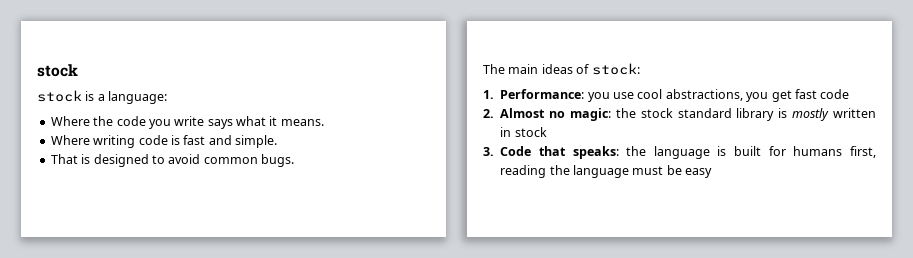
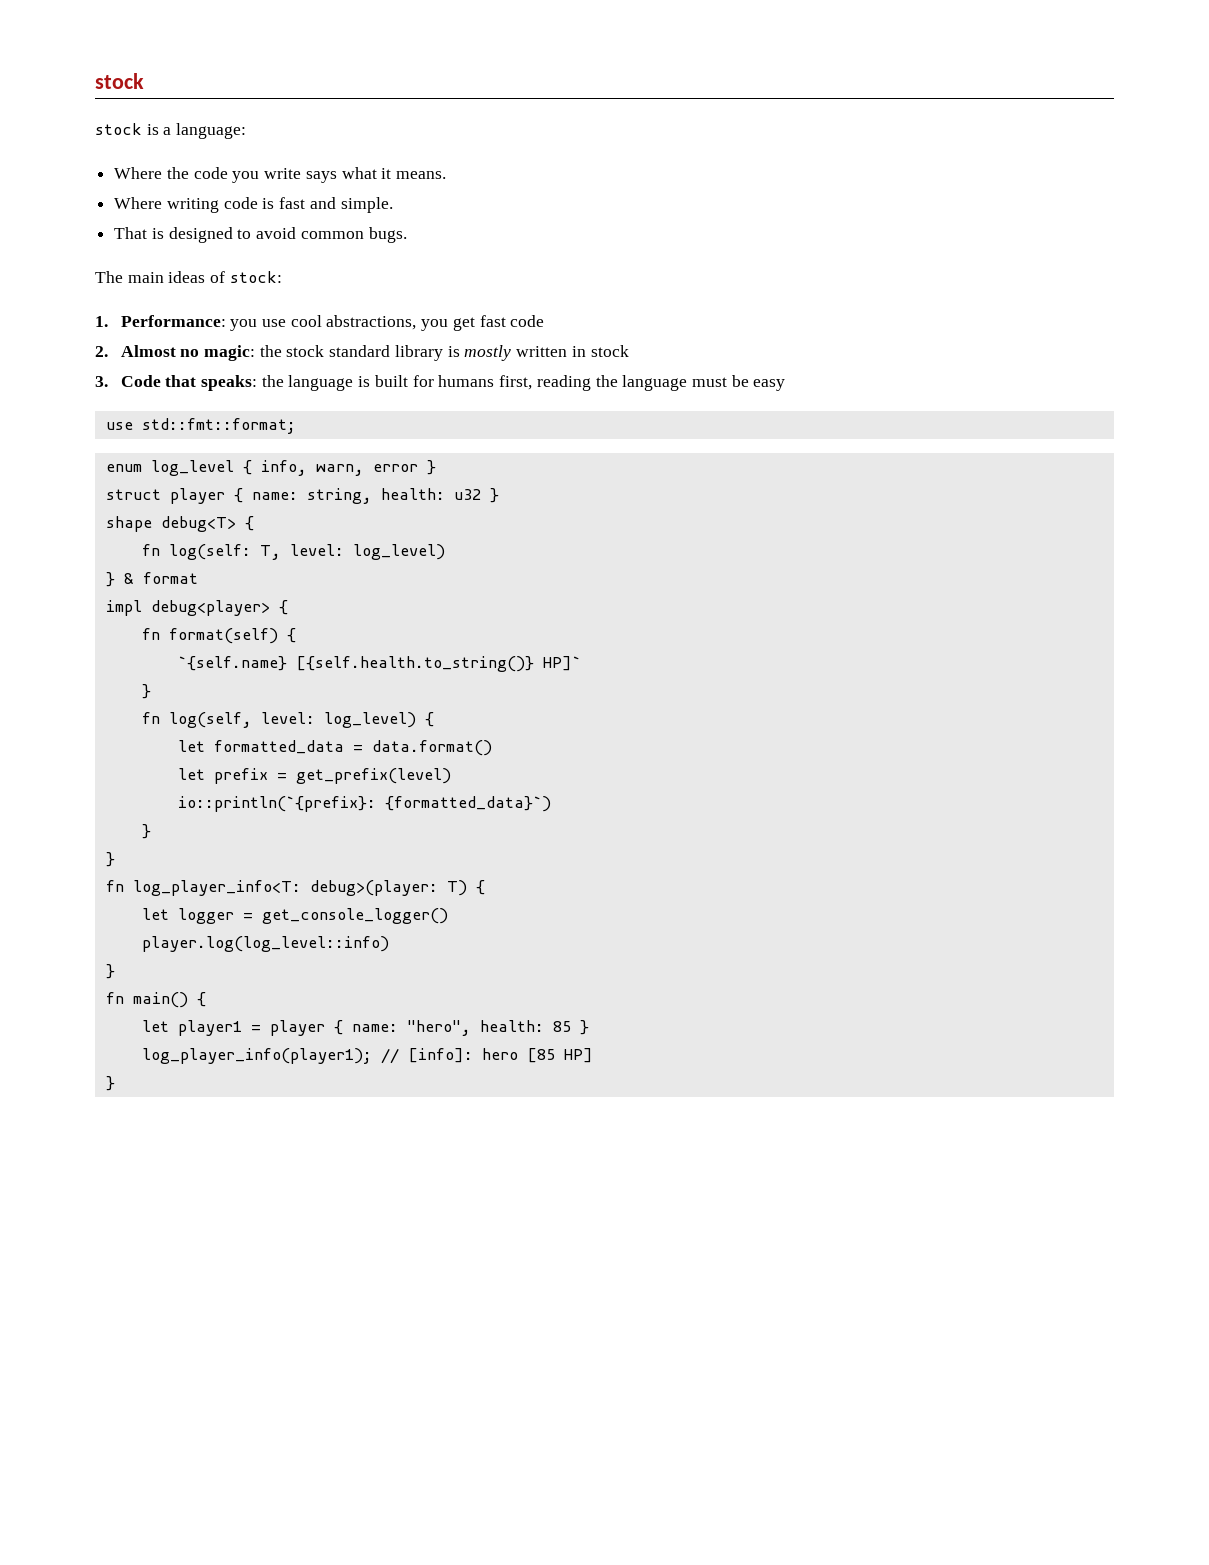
(713, 173) none -> [105,418,296,434] [105,460,436,476] [105,488,499,504] [105,516,254,532] [141,544,445,560] [105,572,198,587] [105,600,288,616] [141,628,296,644] [177,656,581,672] [141,684,151,699] [141,712,434,728] [177,740,492,756] [177,768,451,784] [177,796,551,812] [141,824,151,839] [105,852,115,867] [105,880,485,896] [141,908,448,924] [141,936,389,952] [105,964,115,979] [105,992,206,1008] [141,1020,589,1036] [141,1048,593,1064] [105,1076,115,1091] // use std::fmt::format; // enum log_level { info, warn, error } // struct player { name: string, health: u32 } // shape debug<T> { // fn log(self: T, level: log_level) // } & format // impl debug<player> { // fn format(self) { // `{self.name} [{self.health.to_string()} HP]` // } // fn log(self, level: log_level) { // let formatted_data = data.format() // let prefix = get_prefix(level) // io::println(`{prefix}: {formatted_data}`) // } // } // fn log_player_info<T: debug>(player: T) { // let logger = get_console_logger() // player.log(log_level::info) // } // fn main() { // let player1 = player { name: "hero", health: 85 } // log_player_info(player1); // [info]: hero [85 HP] // }

